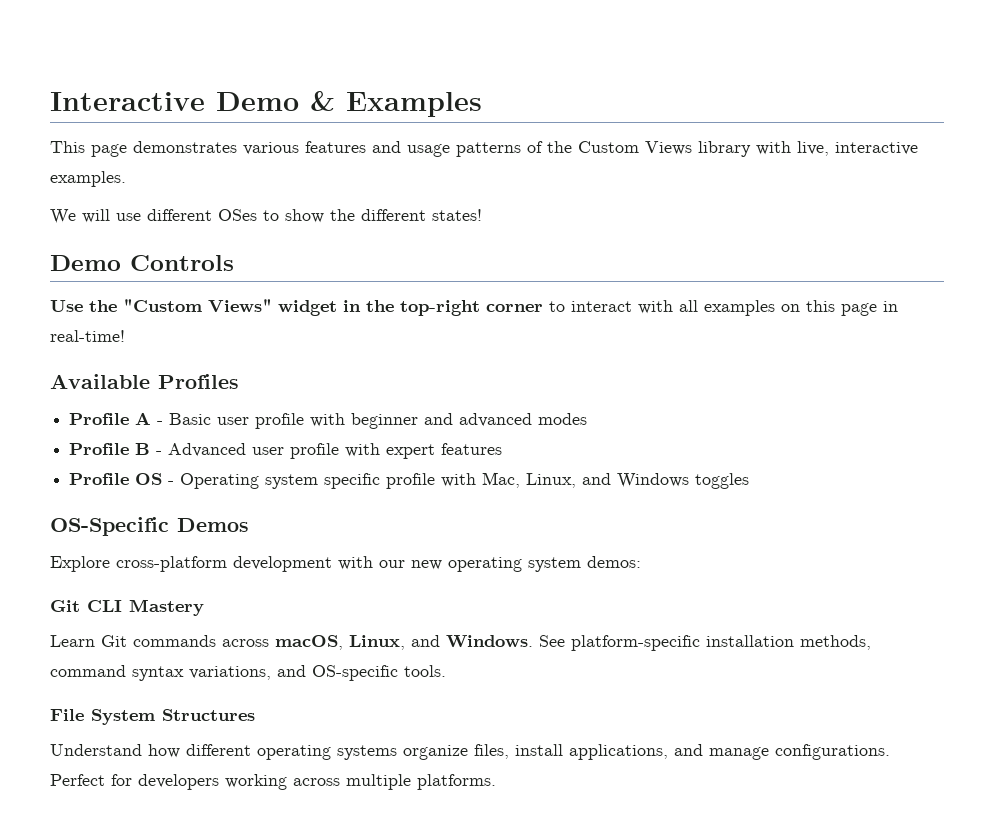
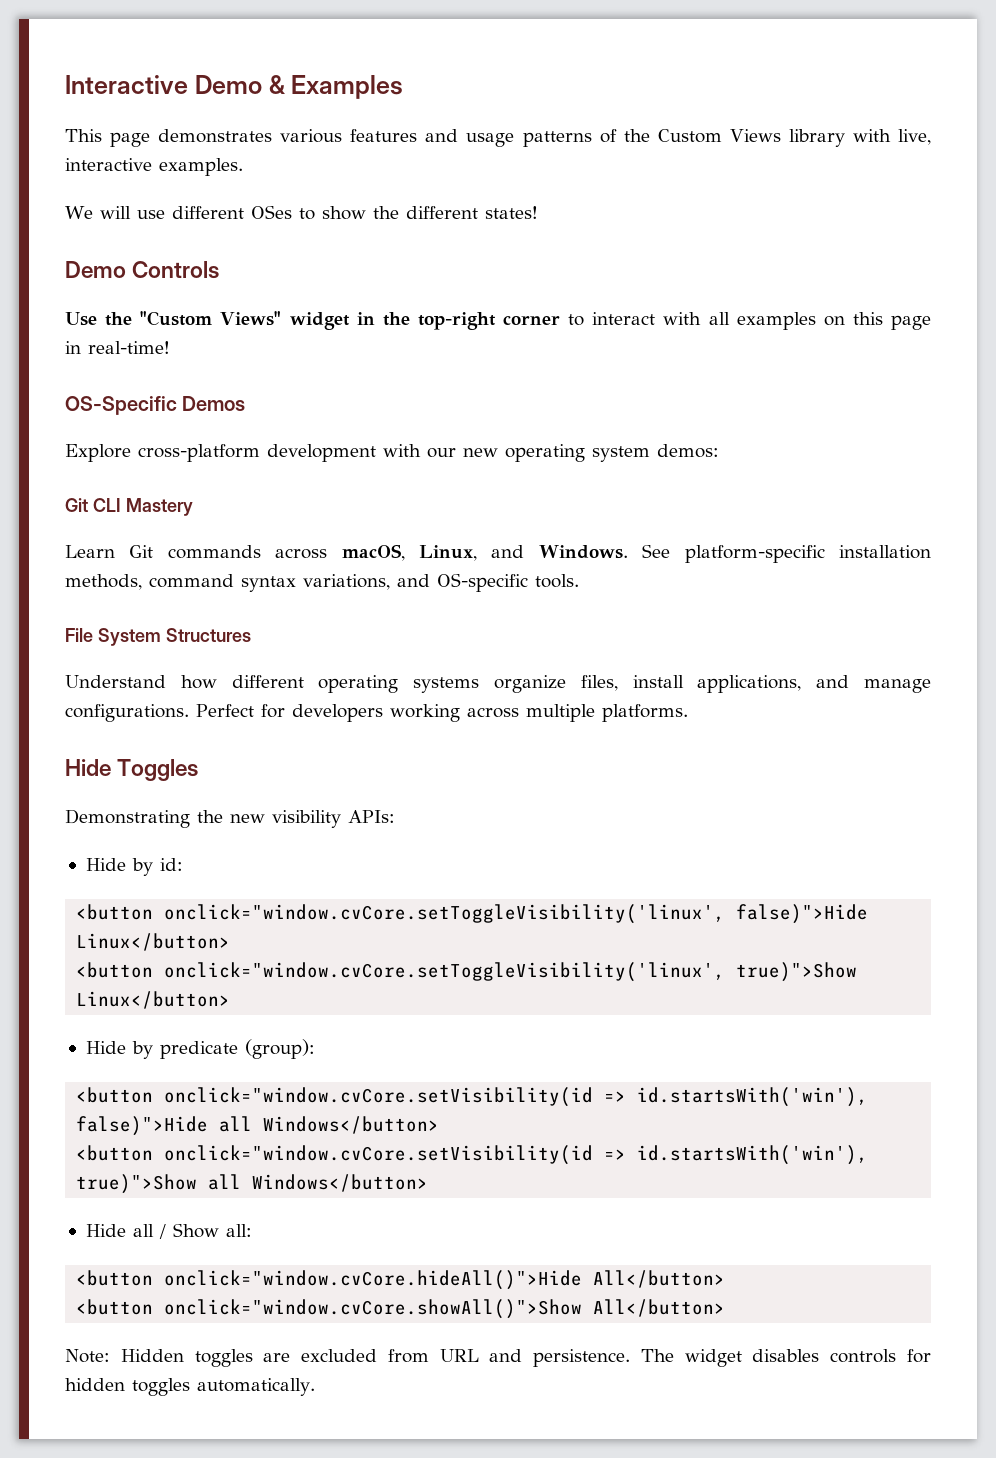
[50,374,239,389] [69,412,588,429] [69,443,503,459] [69,472,750,489] // Available Profiles // Profile A - Basic user profile with beginner and advanced modes // Profile B - Advanced user profile with expert features // Profile OS - Operating system specific profile with Mac, Linux, and Windows toggles -> (170, 347) none
(496, 782) none -> [65,759,199,781] [65,809,395,828] [85,858,183,876] [76,904,869,924] [76,933,231,951] [76,962,858,982] [76,991,231,1009] [85,1039,315,1059] [76,1087,869,1107] [76,1116,440,1136] [76,1145,869,1165] [76,1174,429,1194] [85,1223,252,1239] [76,1270,726,1290] [76,1299,726,1319] [65,1349,931,1367] [65,1378,315,1396] // Hide Toggles // Demonstrating the new visibility APIs: // Hide by id: // <button onclick="window.cvCore.setToggleVisibility('linux', false)">Hide Linux</button> // <button onclick="window.cvCore.setToggleVisibility('linux', true)">Show Linux</button> // Hide by predicate (group): // <button onclick="window.cvCore.setVisibility(id => id.startsWith('win'), false)">Hide all Windows</button> // <button onclick="window.cvCore.setVisibility(id => id.startsWith('win'), true)">Show all Windows</button> // Hide all / Show all: // <button onclick="window.cvCore.hideAll()">Hide All</button> // <button onclick="window.cvCore.showAll()">Show All</button> // Note: Hidden toggles are excluded from URL and persistence. The widget disables controls for hidden toggles automatically.

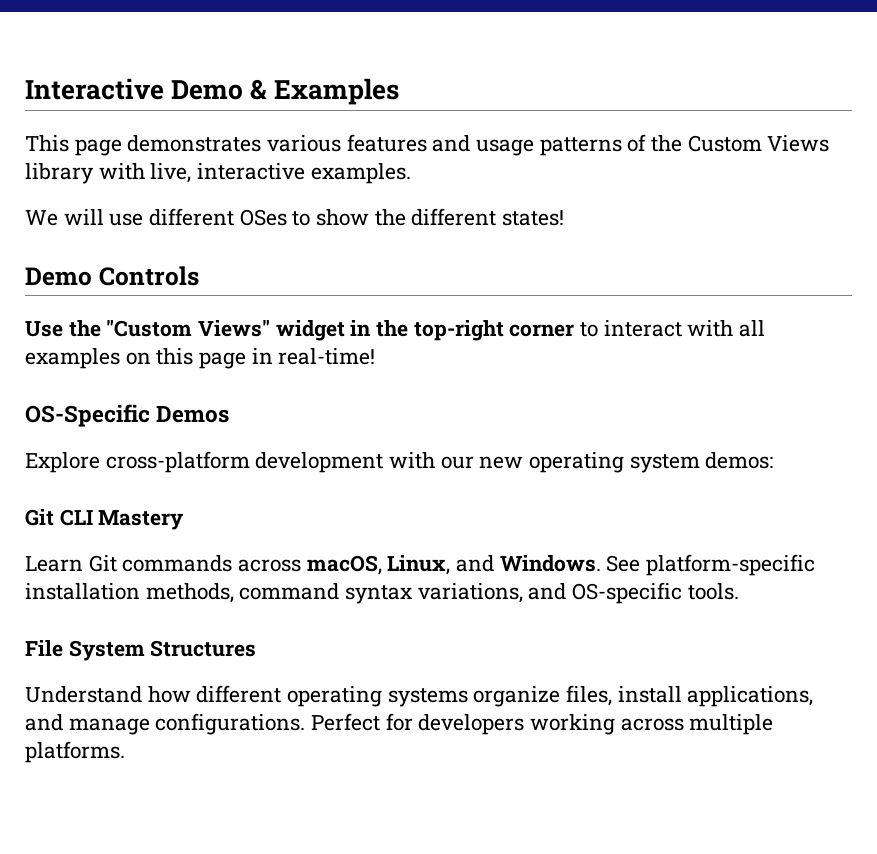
[65,759,199,781] [65,809,395,828] [85,858,183,876] [76,904,869,924] [76,933,231,951] [76,962,858,982] [76,991,231,1009] [85,1039,315,1059] [76,1087,869,1107] [76,1116,440,1136] [76,1145,869,1165] [76,1174,429,1194] [85,1223,252,1239] [76,1270,726,1290] [76,1299,726,1319] [65,1349,931,1367] [65,1378,315,1396] // Hide Toggles // Demonstrating the new visibility APIs: // Hide by id: // <button onclick="window.cvCore.setToggleVisibility('linux', false)">Hide Linux</button> // <button onclick="window.cvCore.setToggleVisibility('linux', true)">Show Linux</button> // Hide by predicate (group): // <button onclick="window.cvCore.setVisibility(id => id.startsWith('win'), false)">Hide all Windows</button> // <button onclick="window.cvCore.setVisibility(id => id.startsWith('win'), true)">Show all Windows</button> // Hide all / Show all: // <button onclick="window.cvCore.hideAll()">Hide All</button> // <button onclick="window.cvCore.showAll()">Show All</button> // Note: Hidden toggles are excluded from URL and persistence. The widget disables controls for hidden toggles automatically. -> (125, 752) none

